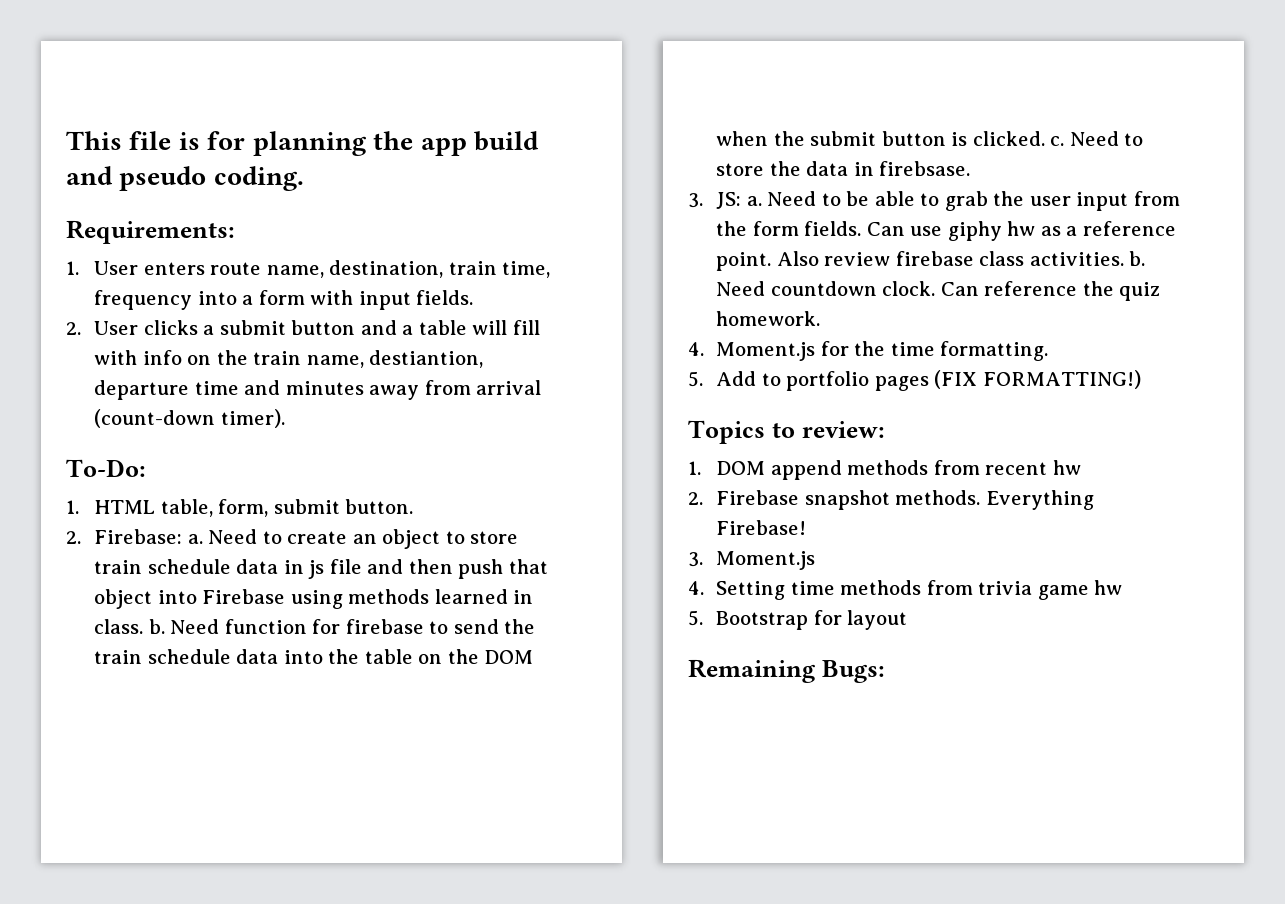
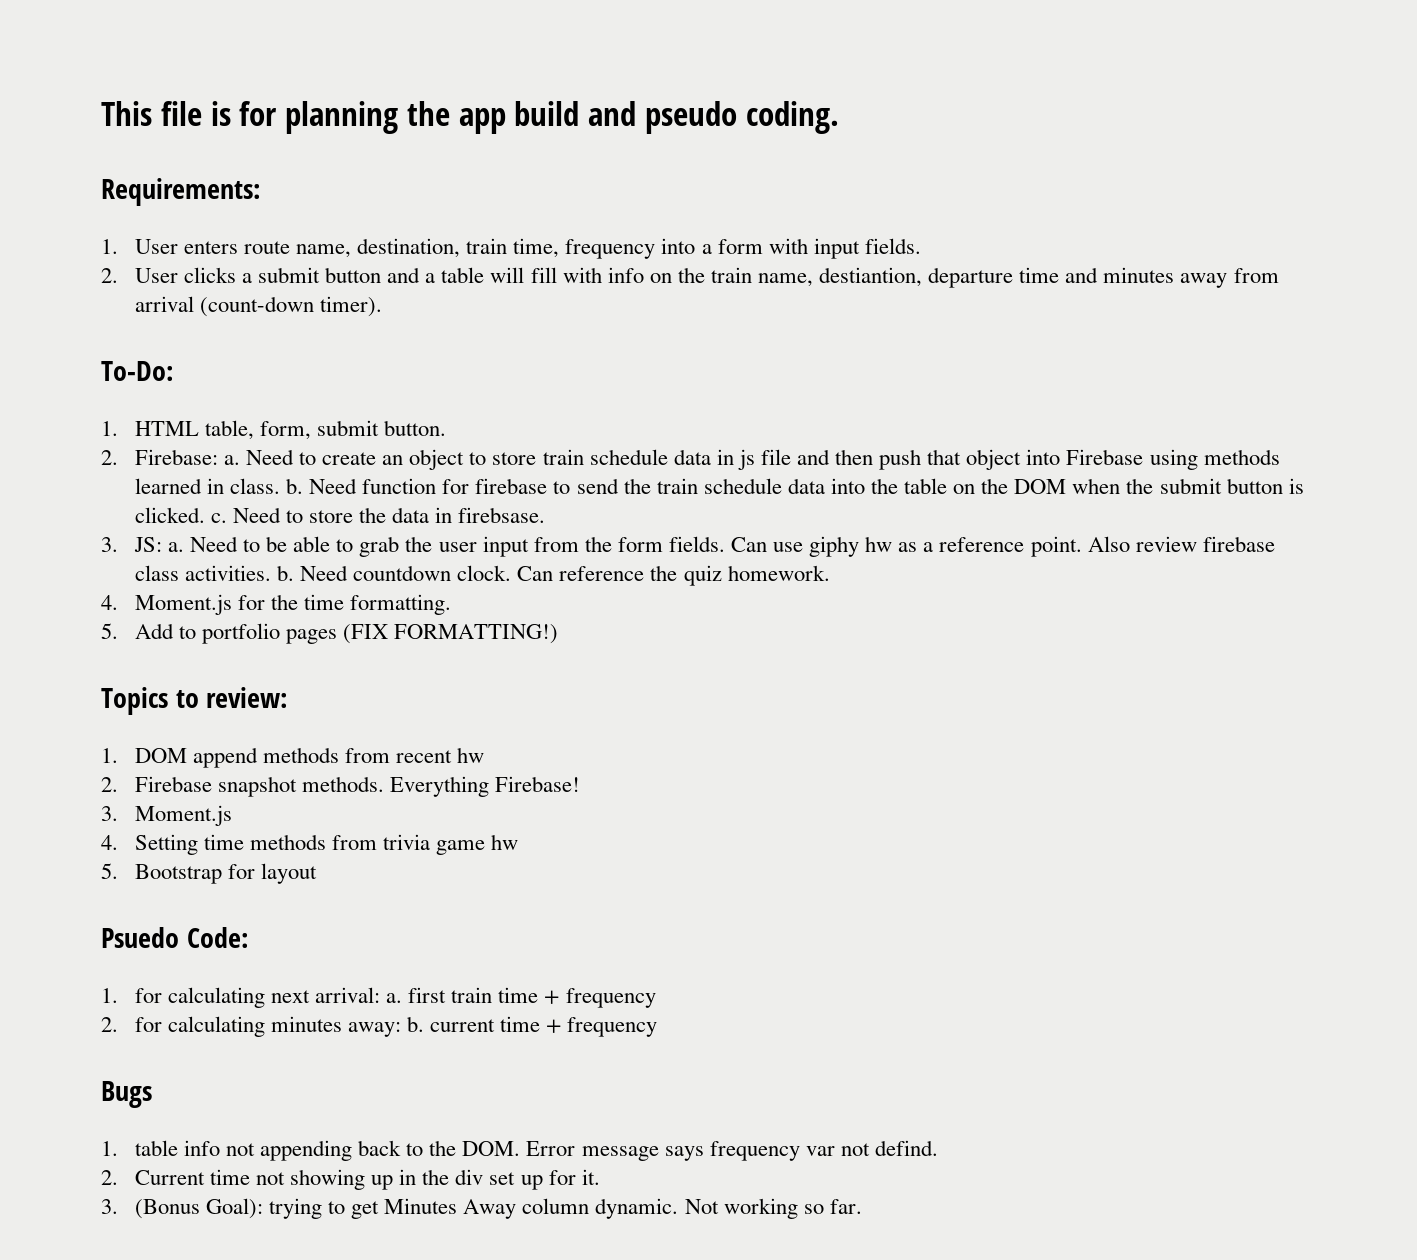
[688,659,885,683] Remaining Bugs: -> [101,927,249,948] [101,987,656,1008] [101,1016,658,1037] [101,1081,152,1108] [101,1140,938,1161] [101,1169,600,1190] [101,1198,862,1219] Psuedo Code: // 1. for calculating next arrival: a. first train time + frequency // 2. for calculating minutes away: b. current time + frequency // Bugs // 1. table info not appending back to the DOM. Error message says frequency var not defind. // 2. Current time not showing up in the div set up for it. // 3. (Bonus Goal): trying to get Minutes Away column dynamic. Not working so far.

